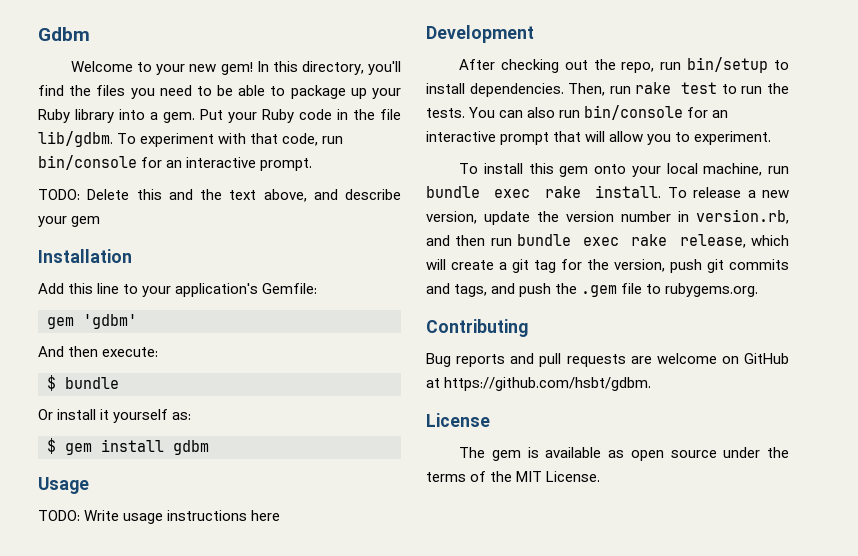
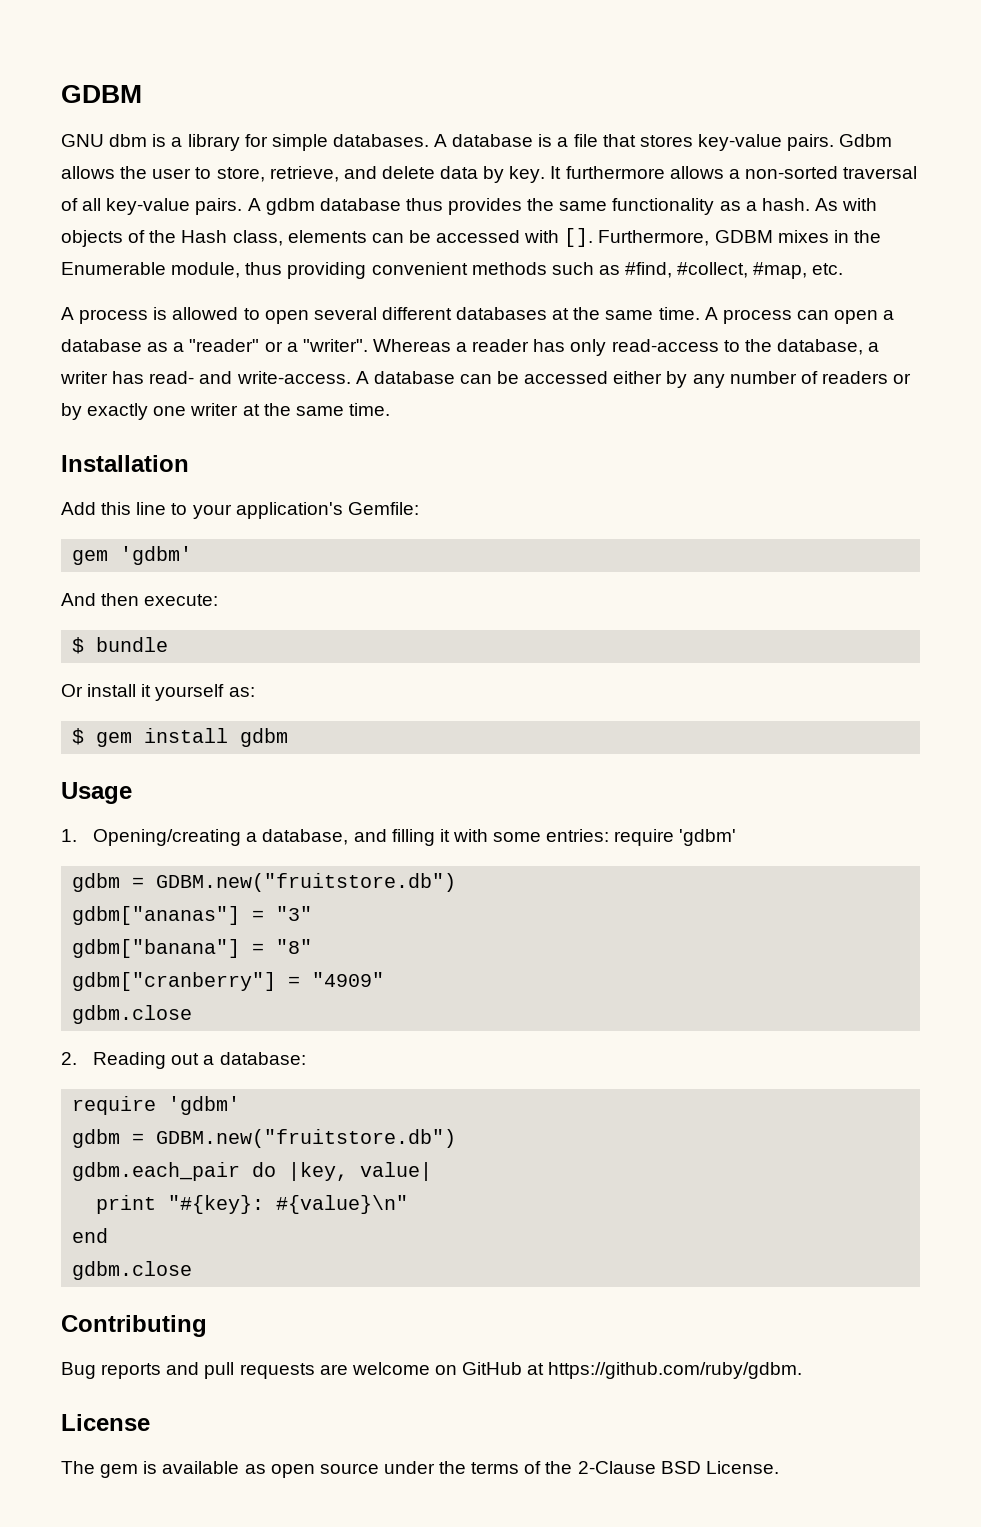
[38,27,90,41] [71,61,401,75] [38,85,402,99] [38,109,401,123] [38,131,344,147] [38,155,313,171] [38,189,401,202] [38,216,101,227] Gdbm // Welcome to your new gem! In this directory, you'll find the files you need to be able to package up your Ruby library into a gem. Put your Ruby code in the file lib/gdbm. To experiment with that code, run bin/console for an interactive prompt. // TODO: Delete this and the text above, and describe your gem -> [61,85,142,103] [61,134,893,151] [61,166,918,183] [61,198,878,215] [61,228,881,247] [61,262,844,279] [61,307,895,324] [61,339,880,356] [60,371,912,388] [61,403,390,420] GDBM // GNU dbm is a library for simple databases. A database is a file that stores key-value pairs. Gdbm allows the user to store, retrieve, and delete data by key. It furthermore allows a non-sorted traversal of all key-value pairs. A gdbm database thus provides the same functionality as a hash. As with objects of the Hash class, elements can be accessed with []. Furthermore, GDBM mixes in the Enumerable module, thus providing convenient methods such as #find, #collect, #map, etc. // A process is allowed to open several different databases at the same time. A process can open a database as a "reader" or a "writer". Whereas a reader has only read-access to the database, a writer has read- and write-access. A database can be accessed either by any number of readers or by exactly one writer at the same time.
[38,510,281,524] [426,25,534,43] [459,57,789,73] [426,82,789,97] [426,105,729,120] [426,131,772,145] [459,163,789,177] [426,185,789,198] [426,209,789,225] [426,234,789,248] [426,259,789,273] [426,283,759,297] TODO: Write usage instructions here // Development // After checking out the repo, run bin/setup to install dependencies. Then, run rake test to run the tests. You can also run bin/console for an interactive prompt that will allow you to experiment. // To install this gem onto your local machine, run bundle exec rake install. To release a new version, update the version number in version.rb, and then run bundle exec rake release, which will create a git tag for the version, push git commits and tags, and push the .gem file to rubygems.org. -> [61,829,737,846] [72,873,457,892] [72,906,313,925] [72,939,313,958] [72,972,385,991] [72,1005,193,1024] [61,1052,306,1069] [72,1096,241,1115] [72,1129,457,1148] [72,1162,433,1181] [96,1195,409,1214] [72,1228,109,1243] [72,1261,193,1280] 1. Opening/creating a database, and filling it with some entries: require 'gdbm' // gdbm = GDBM.new("fruitstore.db") // gdbm["ananas"] = "3" // gdbm["banana"] = "8" // gdbm["cranberry"] = "4909" // gdbm.close // 2. Reading out a database: // require 'gdbm' // gdbm = GDBM.new("fruitstore.db") // gdbm.each_pair do |key, value| // print "#{key}: #{value}\n" // end // gdbm.close
[444,377,652,391] https://github.com/hsbt/gdbm. -> [548,1362,803,1379] https://github.com/ruby/gdbm.
[516,471,543,482] MIT -> [577,1461,701,1474] 2-Clause BSD

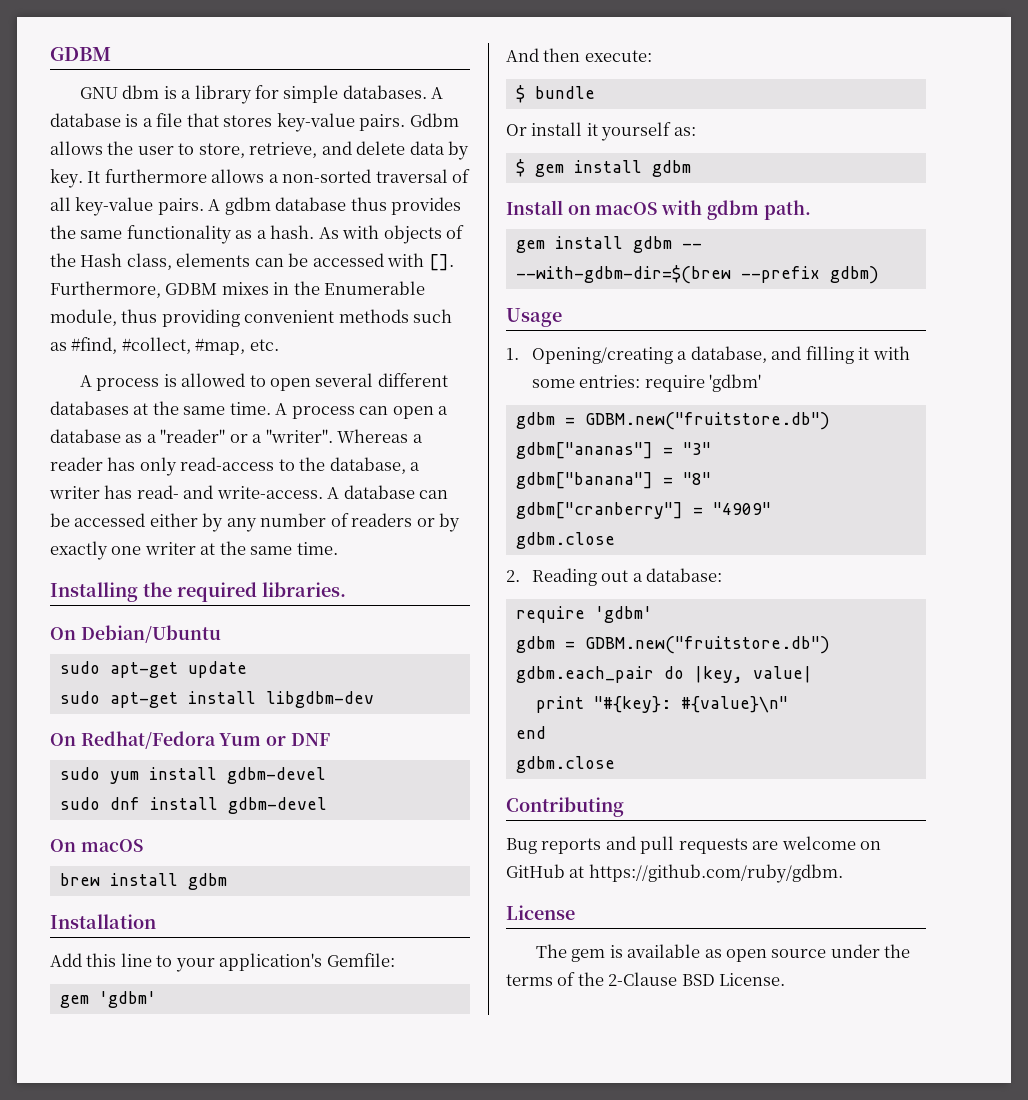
(390, 409) none -> [50,582,346,602] [50,625,221,643] [59,661,247,678] [59,691,374,708] [50,731,330,749] [59,767,326,784] [59,797,327,814] [50,839,143,852] [59,873,227,890] // Installing the required libraries. // On Debian/Ubuntu // sudo apt-get update // sudo apt-get install libgdbm-dev // On Redhat/Fedora Yum or DNF // sudo yum install gdbm-devel // sudo dnf install gdbm-devel // On macOS // brew install gdbm
(289, 737) none -> [506,200,811,220] [515,236,702,253] [515,265,879,284] // Install on macOS with gdbm path. // gem install gdbm -- --with-gdbm-dir=$(brew --prefix gdbm)

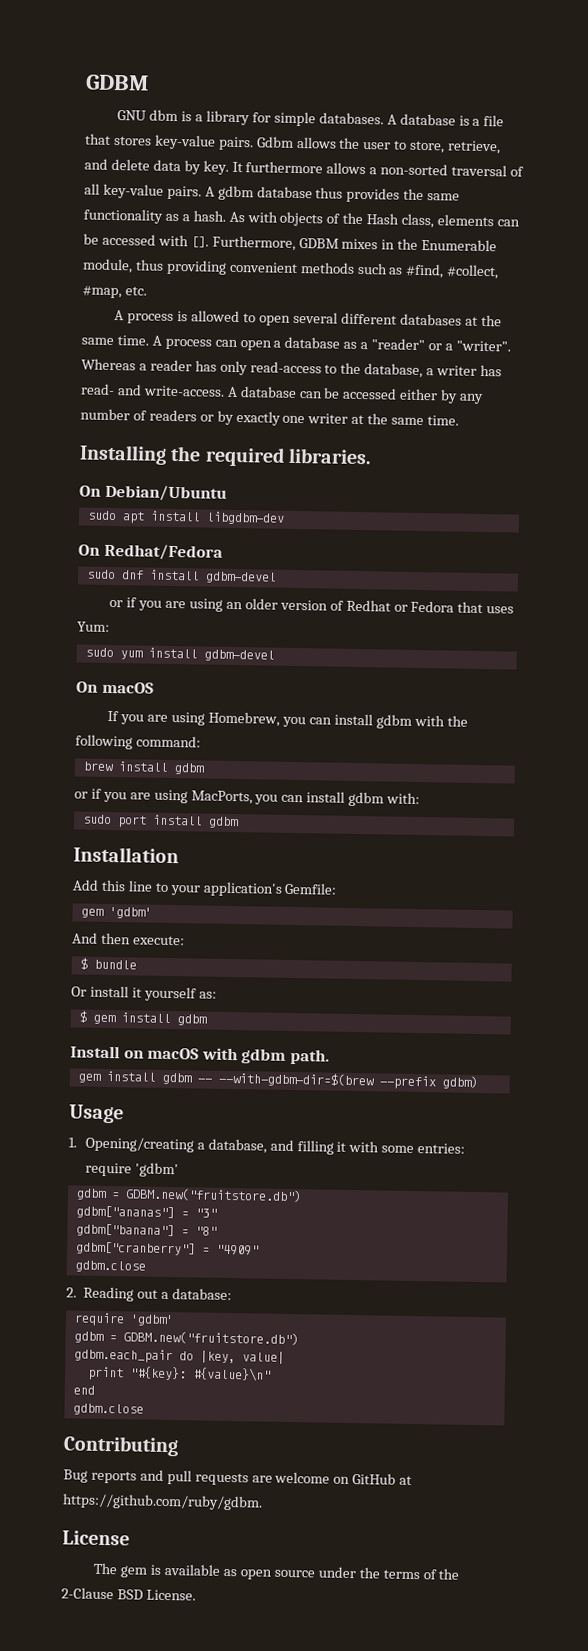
[109,661,247,678] [59,691,178,708] apt-get update // sudo apt-get -> [121,511,145,524] apt
[219,733,330,746] [59,767,326,784] [59,797,327,814] [50,839,143,852] [59,873,100,886] Yum or DNF // sudo yum install gdbm-devel // sudo dnf install gdbm-devel // On macOS // brew -> [85,569,277,584] [109,597,515,614] [77,621,110,632] [84,647,275,662] [76,681,154,694] [107,710,468,729] [75,734,201,750] [82,761,204,775] [74,788,421,807] [82,814,147,828] // sudo dnf install gdbm-devel // or if you are using an older version of Redhat or Fedora that uses Yum: // sudo yum install gdbm-devel // On macOS // If you are using Homebrew, you can install gdbm with the following command: // brew install gdbm // or if you are using MacPorts, you can install gdbm with: // sudo port

